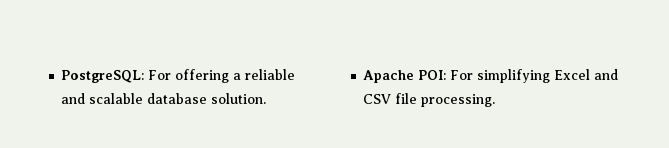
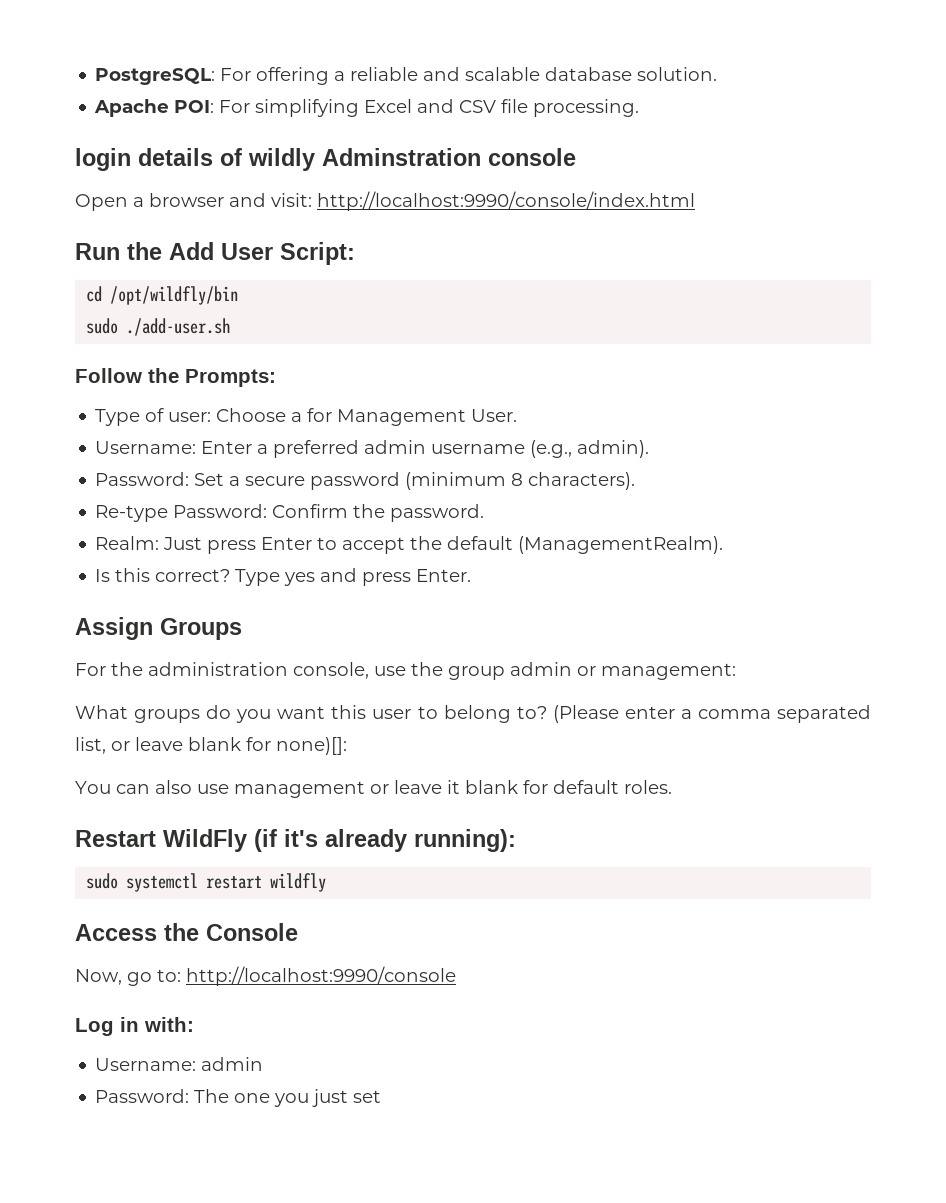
(496, 100) none -> [75,148,576,171] [75,191,695,211] [75,242,355,265] [86,286,239,305] [86,318,231,336] [75,368,276,387] [95,408,518,426] [95,440,650,458] [95,472,636,490] [95,504,485,522] [95,536,724,554] [95,568,472,586] [75,617,242,640] [75,662,736,680] [75,705,871,723] [75,737,347,755] [75,780,672,798] [75,829,516,852] [86,873,327,892] [75,923,298,941] [75,966,456,986] [75,1017,194,1036] [95,1057,264,1071] [95,1089,382,1107] // login details of wildly Adminstration console // Open a browser and visit: http://localhost:9990/console/index.html // Run the Add User Script: // cd /opt/wildfly/bin // sudo ./add-user.sh // Follow the Prompts: // Type of user: Choose a for Management User. // Username: Enter a preferred admin username (e.g., admin). // Password: Set a secure password (minimum 8 characters). // Re-type Password: Confirm the password. // Realm: Just press Enter to accept the default (ManagementRealm). // Is this correct? Type yes and press Enter. // Assign Groups // For the administration console, use the group admin or management: // What groups do you want this user to belong to? (Please enter a comma separated list, or leave blank for none)[]: // You can also use management or leave it blank for default roles. // Restart WildFly (if it's already running): // sudo systemctl restart wildfly // Access the Console // Now, go to: http://localhost:9990/console // Log in with: // Username: admin // Password: The one you just set

